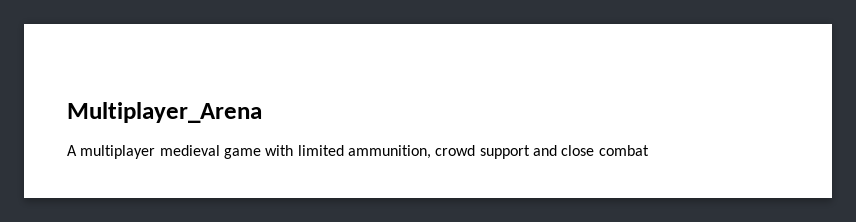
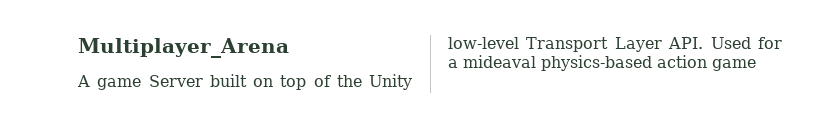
[80,145,649,159] multiplayer medieval game with limited ammunition, crowd support and close combat -> [97,74,412,90] [448,37,782,52] [448,55,756,71] game Server built on top of the Unity low-level Transport Layer API. Used for a mideaval physics-based action game

